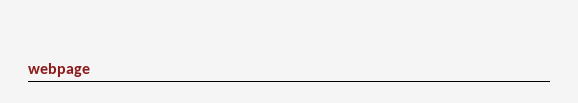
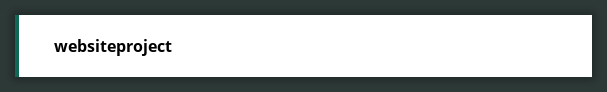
[28,63,90,77] webpage -> [54,39,172,56] websiteproject

